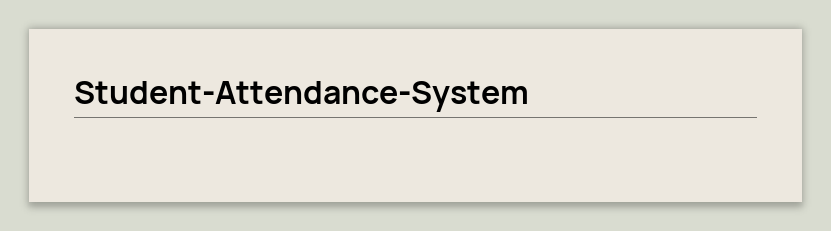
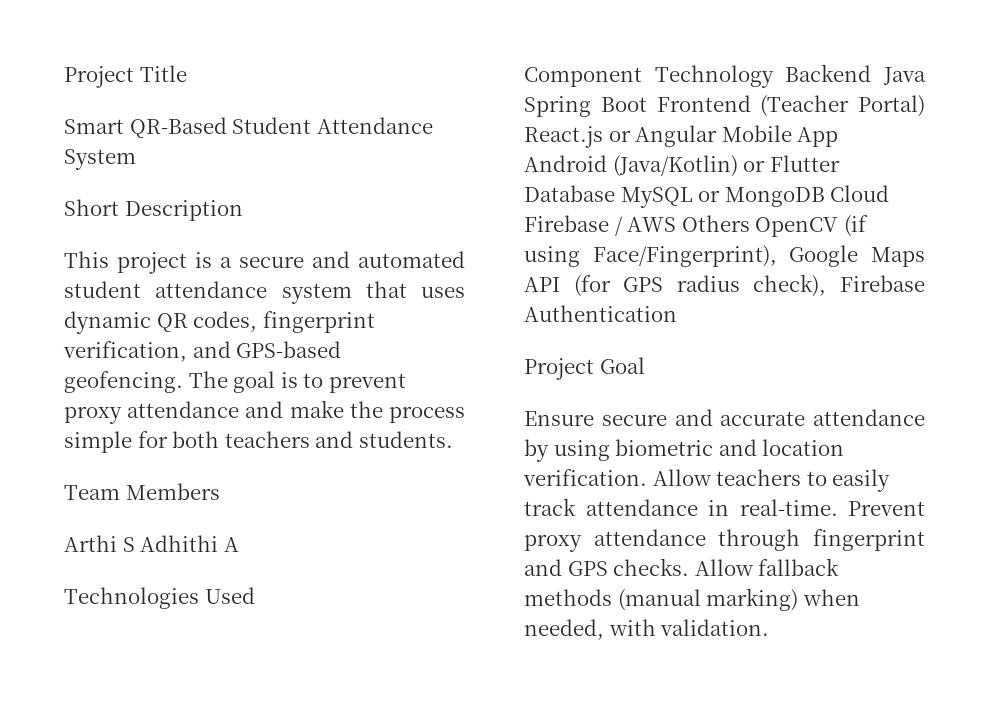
[74,81,529,112] Student-Attendance-System -> [64,65,187,88] [64,117,433,138] [64,149,136,170] [64,199,243,221] [64,251,465,274] [64,281,465,304] [64,311,375,334] [63,341,342,362] [64,371,406,393] [64,400,465,424] [64,431,453,453] [64,483,220,500] [64,535,239,552] [64,587,255,609] [524,64,926,88] [524,95,925,117] [524,125,839,148] [524,155,840,177] [524,185,890,208] [524,215,868,237] [524,245,925,267] [524,274,925,297] [524,305,677,322] [524,357,645,380] [524,409,925,426] [524,439,845,462] [523,469,891,492] [524,498,925,516] [524,529,925,552] [524,558,840,576] [524,588,860,611] [524,619,770,640] Project Title // Smart QR-Based Student Attendance System // Short Description // This project is a secure and automated student attendance system that uses dynamic QR codes, fingerprint verification, and GPS-based geofencing. The goal is to prevent proxy attendance and make the process simple for both teachers and students. // Team Members // Arthi S Adhithi A // Technologies Used // Component Technology Backend Java Spring Boot Frontend (Teacher Portal) React.js or Angular Mobile App Android (Java/Kotlin) or Flutter Database MySQL or MongoDB Cloud Firebase / AWS Others OpenCV (if using Face/Fingerprint), Google Maps API (for GPS radius check), Firebase Authentication // Project Goal // Ensure secure and accurate attendance by using biometric and location verification. Allow teachers to easily track attendance in real-time. Prevent proxy attendance through fingerprint and GPS checks. Allow fallback methods (manual marking) when needed, with validation.

